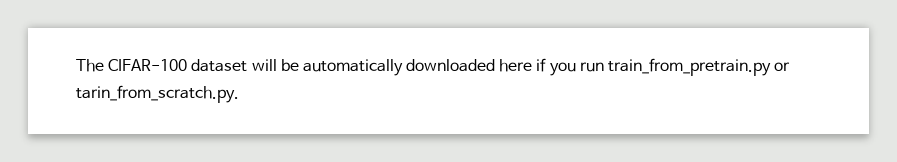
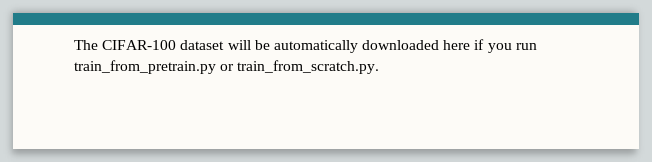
[76,85,239,103] tarin_from_scratch.py. -> [237,60,380,74] train_from_scratch.py.

